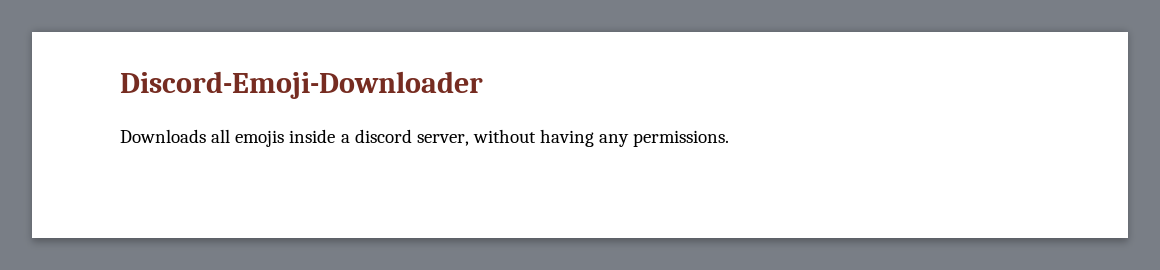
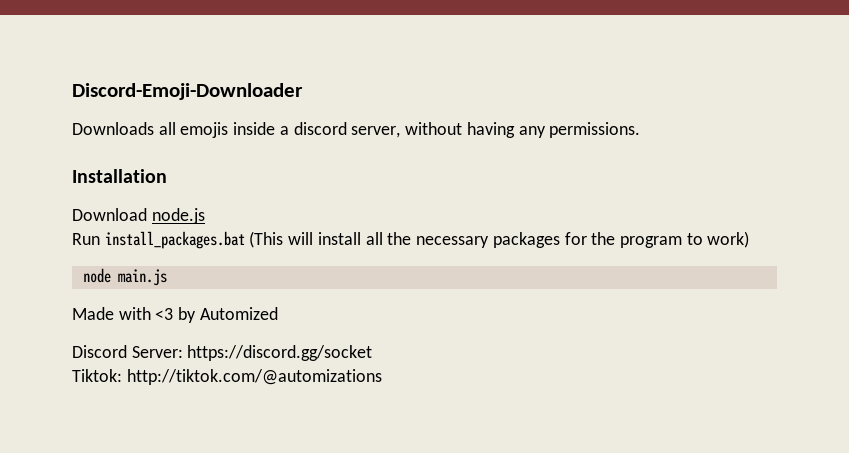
(730, 138) none -> [72,169,167,183] [72,208,205,224] [72,231,750,249] [82,268,167,286] [72,307,278,323] [72,345,373,361] [72,369,382,385] // Installation // Download node.js // Run install_packages.bat (This will install all the necessary packages for the program to work) // node main.js // Made with <3 by Automized // Discord Server: https://discord.gg/socket // Tiktok: http://tiktok.com/@automizations

